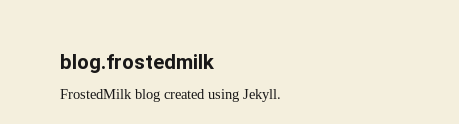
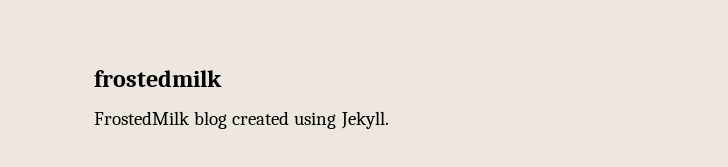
[60,54,215,73] blog.frostedmilk -> [94,70,222,87] frostedmilk

